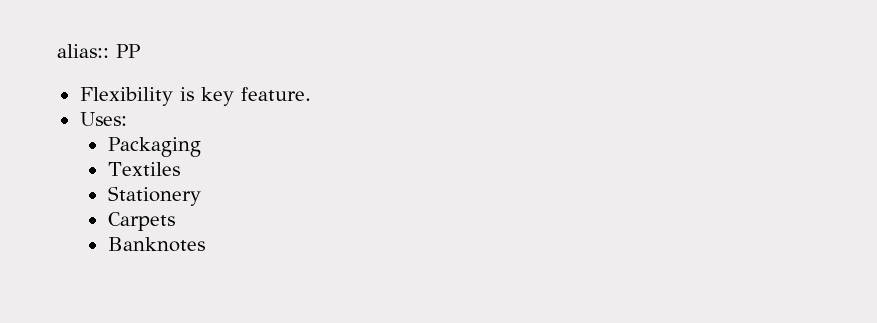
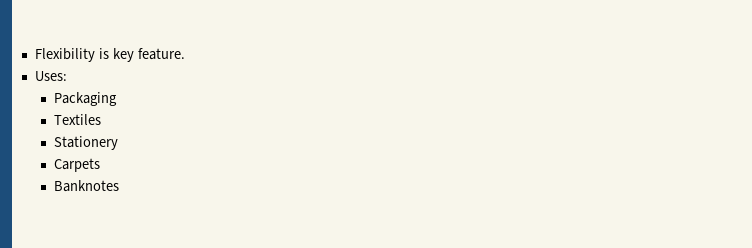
[57,44,140,58] alias:: PP // -> (34, 55) none

